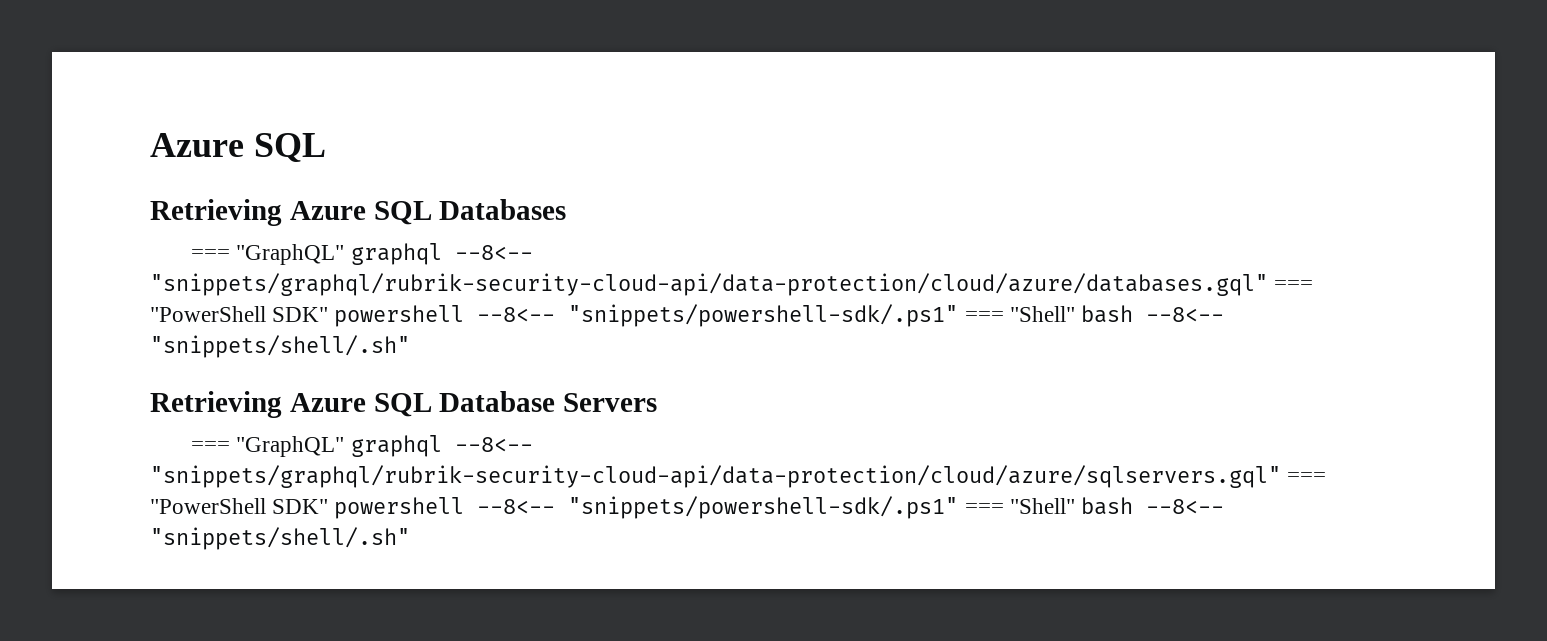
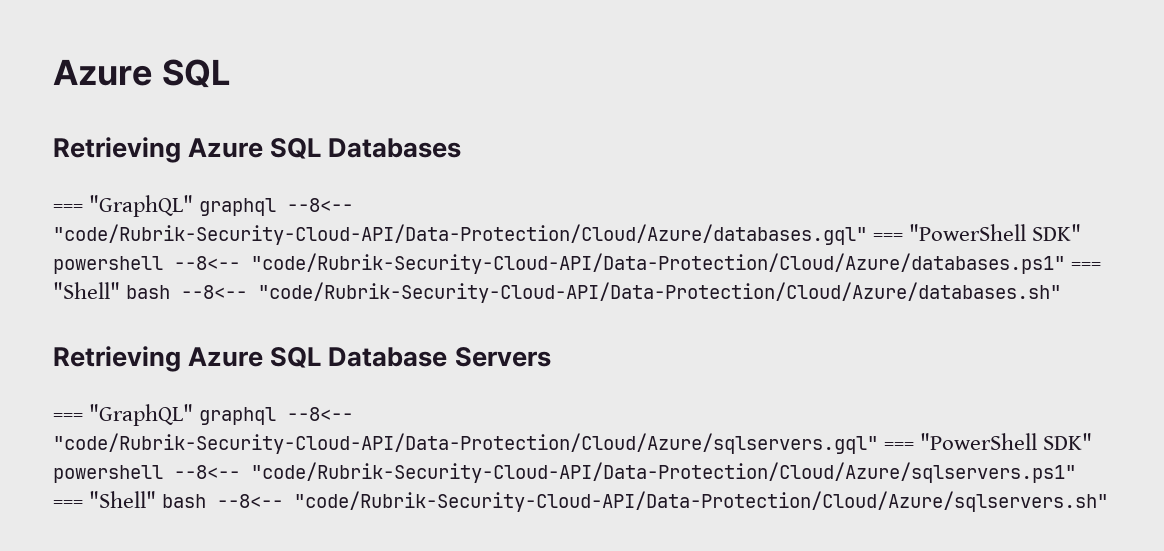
[150,273,1314,296] [150,304,1225,327] [150,335,410,358] "snippets/graphql/rubrik-security-cloud-api/data-protection/cloud/azure/databases.gql" === "PowerShell SDK" powershell --8<-- "snippets/powershell-sdk/.ps1" === "Shell" bash --8<-- "snippets/shell/.sh" -> [53,224,1082,245] [53,253,1102,274] [53,282,1062,303] "code/Rubrik-Security-Cloud-API/Data-Protection/Cloud/Azure/databases.gql" === "PowerShell SDK" powershell --8<-- "code/Rubrik-Security-Cloud-API/Data-Protection/Cloud/Azure/databases.ps1" === "Shell" bash --8<-- "code/Rubrik-Security-Cloud-API/Data-Protection/Cloud/Azure/databases.sh"
[150,465,1327,488] [150,496,1225,519] [150,527,410,550] "snippets/graphql/rubrik-security-cloud-api/data-protection/cloud/azure/sqlservers.gql" === "PowerShell SDK" powershell --8<-- "snippets/powershell-sdk/.ps1" === "Shell" bash --8<-- "snippets/shell/.sh" -> [53,433,1093,454] [53,462,1076,483] [53,491,1109,512] "code/Rubrik-Security-Cloud-API/Data-Protection/Cloud/Azure/sqlservers.gql" === "PowerShell SDK" powershell --8<-- "code/Rubrik-Security-Cloud-API/Data-Protection/Cloud/Azure/sqlservers.ps1" === "Shell" bash --8<-- "code/Rubrik-Security-Cloud-API/Data-Protection/Cloud/Azure/sqlservers.sh"

